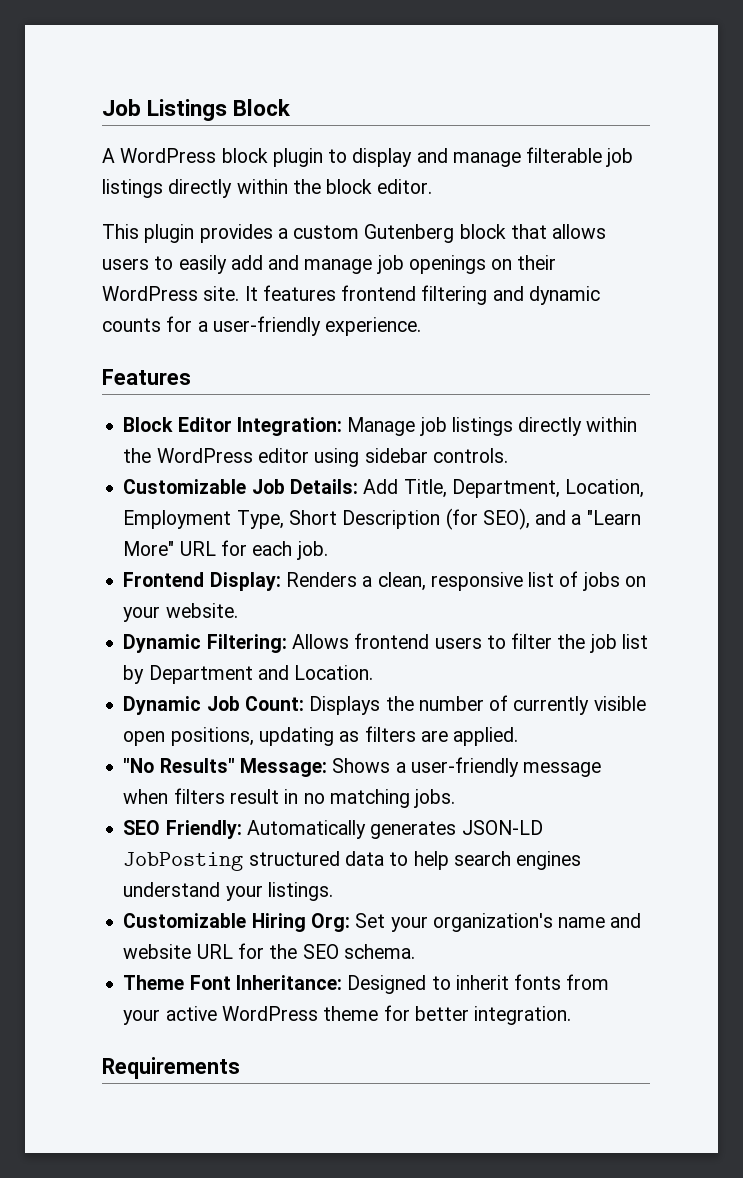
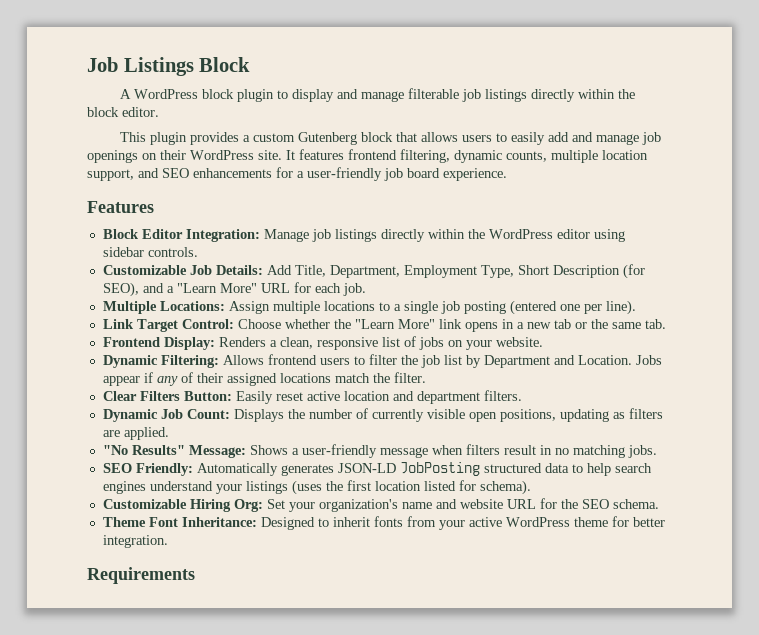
[421,285,600,305] [102,318,161,332] filtering and dynamic counts -> [400,149,648,163] [87,168,272,181] filtering, dynamic counts, multiple location support, and SEO enhancements
(321, 326) none -> [384,168,440,181] job board
[565,479,645,498] Location, -> (400, 271) none
(328, 550) none -> [102,300,636,315] [102,319,666,332] // Multiple Locations: Assign multiple locations to a single job posting (entered one per line). // Link Target Control: Choose whether the "Learn More" link opens in a new tab or the same tab.
(374, 672) none -> [635,355,662,365] [102,372,426,386] [102,390,522,404] Jobs appear if any of their assigned locations match the filter. // Clear Filters Button: Easily reset active location and department filters.
[267,882,333,901] listings. -> [245,480,531,495] listings (uses the first location listed for schema).

